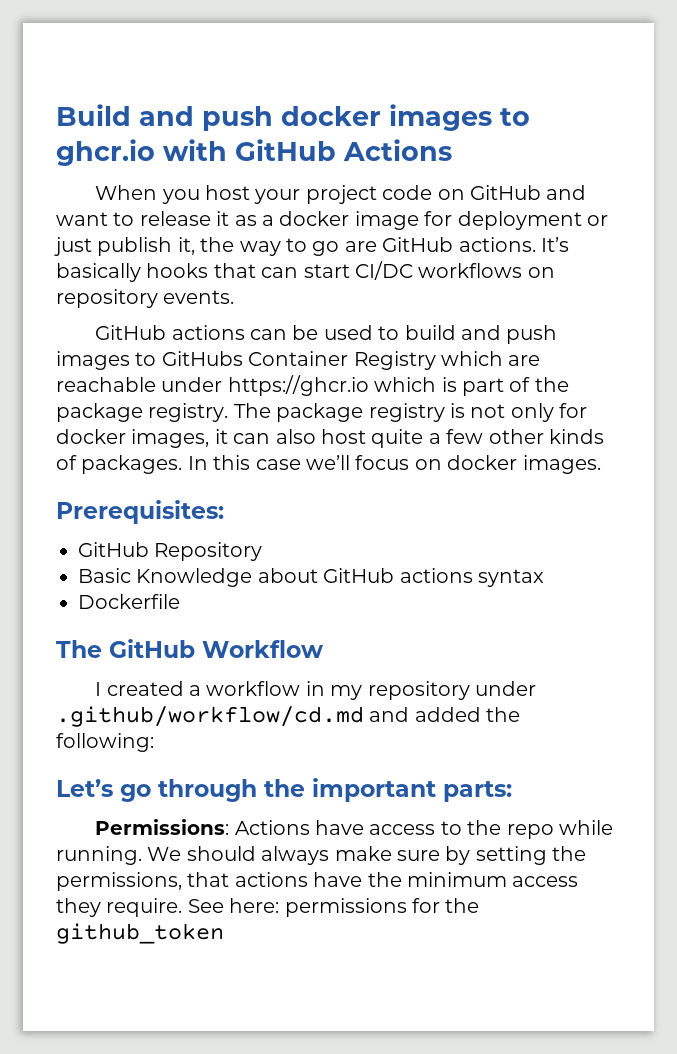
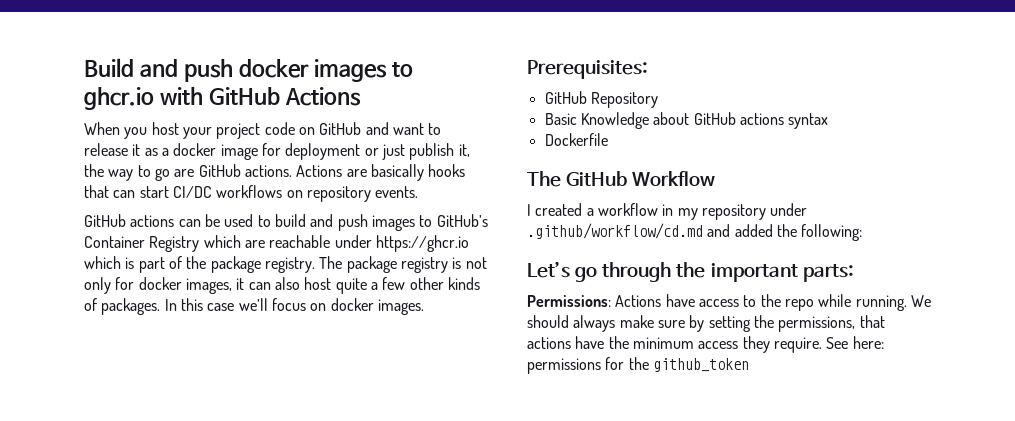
[541,237,569,252] It’s -> [296,165,367,177] Actions are
[161,351,243,366] GitHubs -> [436,214,488,227] GitHub’s

